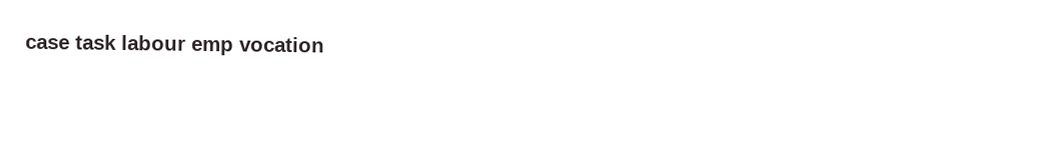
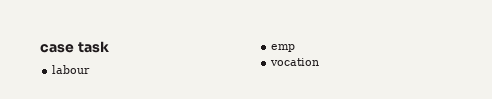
(117, 42) none -> (109, 47) //
(186, 42) none -> (91, 69) //
(234, 47) none -> (296, 48) //

